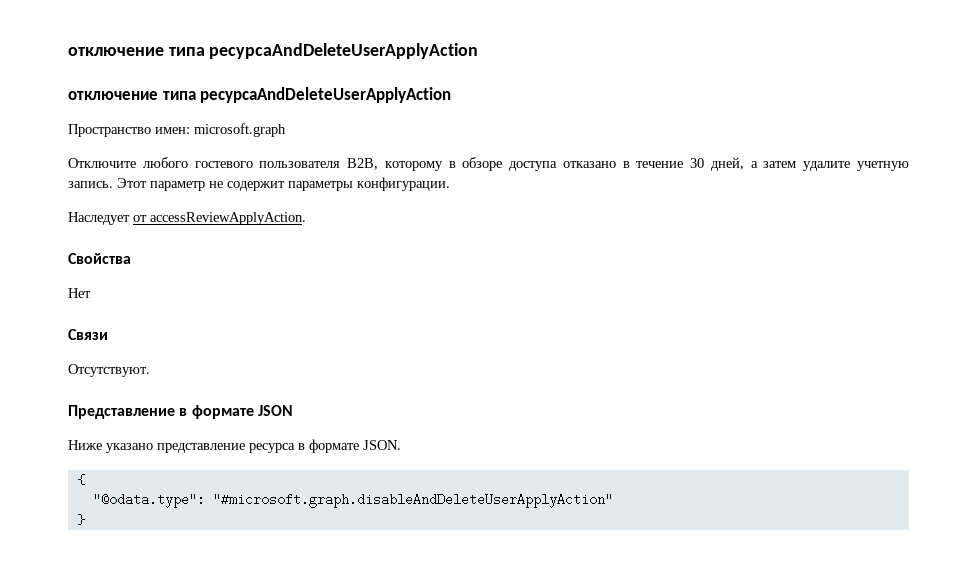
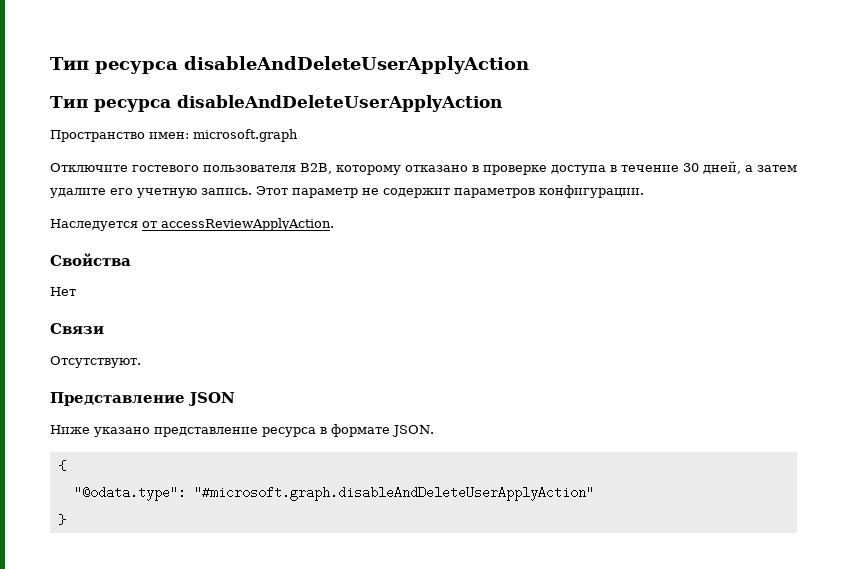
[68,43,479,59] [68,87,452,103] отключение типа ресурсаAndDeleteUserApplyAction // отключение типа ресурсаAndDeleteUserApplyAction -> [50,56,529,74] [50,95,502,112] Тип ресурса disableAndDeleteUserApplyAction // Тип ресурса disableAndDeleteUserApplyAction
[142,157,188,168] любого -> (128, 167) none
[448,157,616,171] в обзоре доступа отказано -> [405,165,606,175] отказано в проверке доступа
(851, 166) none -> [110,188,133,195] его
[288,181,353,191] параметры -> [454,188,535,198] параметров
[68,212,130,225] Наследует -> [50,219,138,231] Наследуется
[179,405,254,419] в формате -> (185, 399) none

